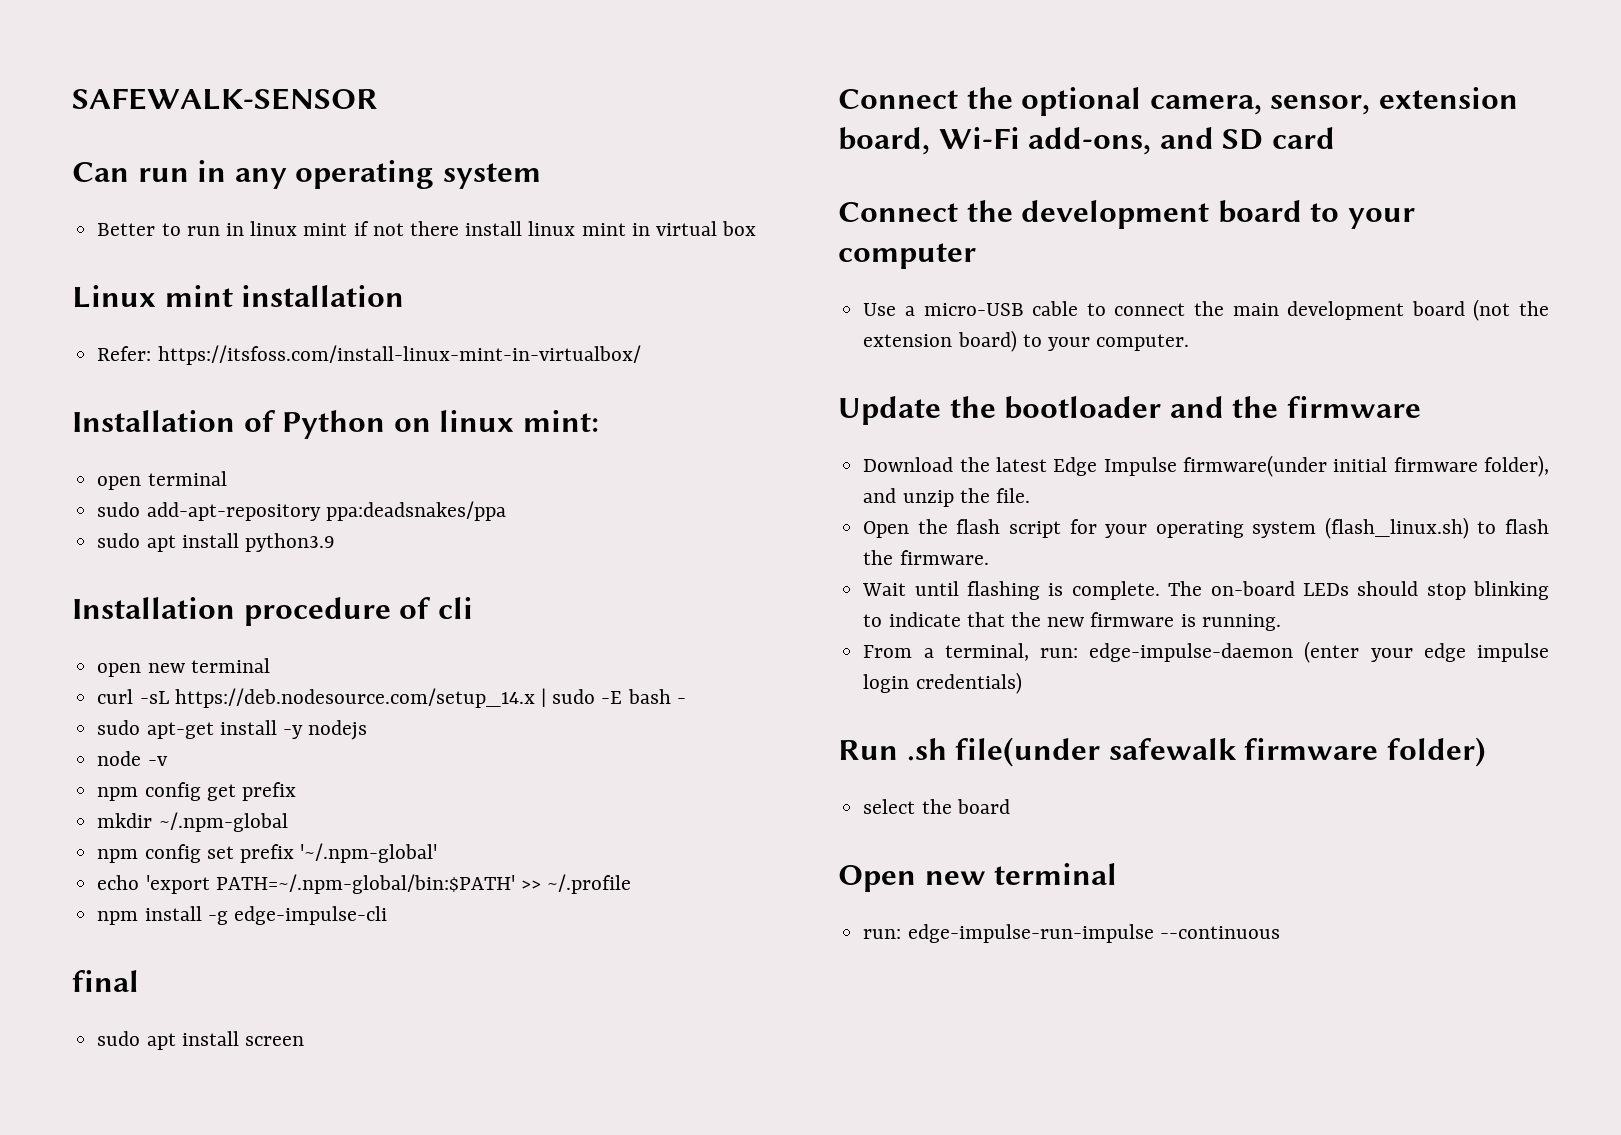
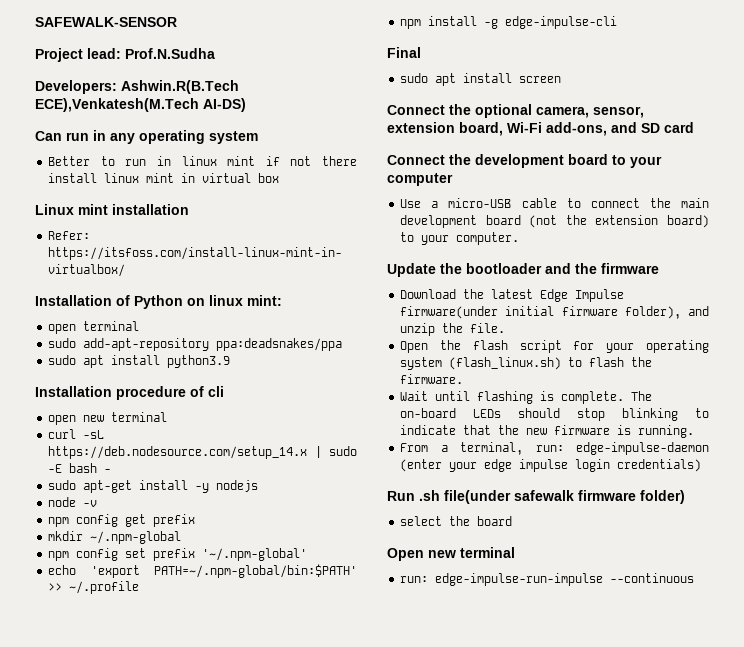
(378, 99) none -> [35,48,215,62] [35,80,239,94] [35,98,246,112] // Project lead: Prof.N.Sudha // Developers: Ashwin.R(B.Tech ECE),Venkatesh(M.Tech AI-DS)
[72,970,139,992] final -> [387,47,421,58] Final

